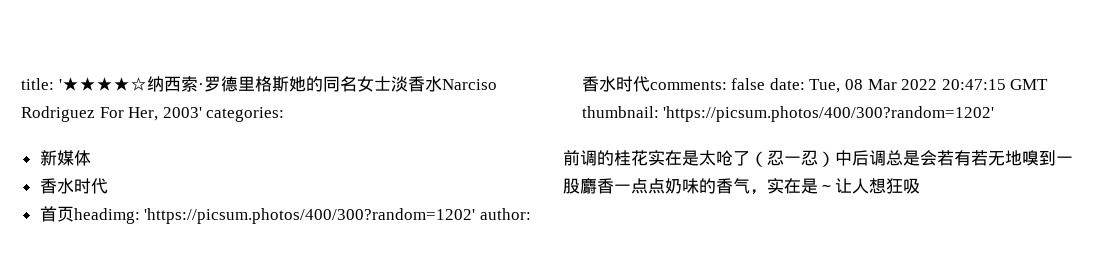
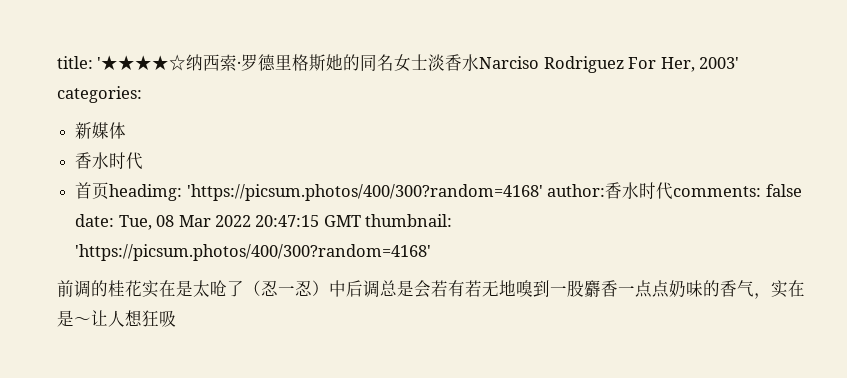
[144,208,476,224] 'https://picsum.photos/400/300?random=1202' -> [186,184,543,201] 'https://picsum.photos/400/300?random=4168'
[663,106,995,122] 'https://picsum.photos/400/300?random=1202' -> [75,244,432,261] 'https://picsum.photos/400/300?random=4168'

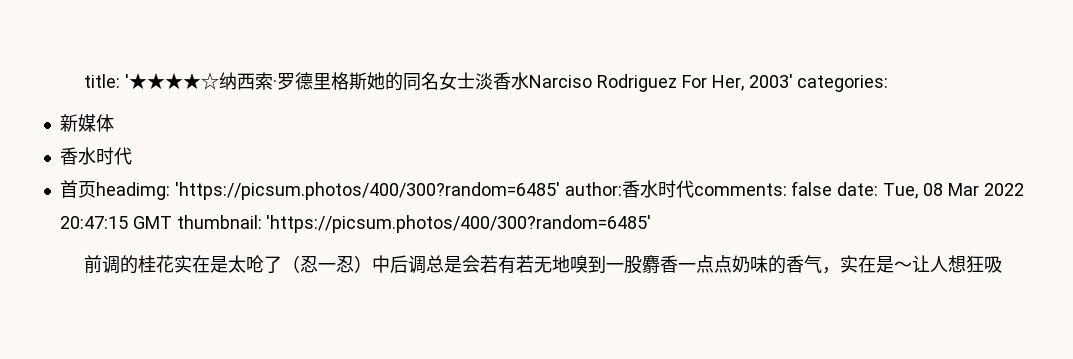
[186,184,543,201] 'https://picsum.photos/400/300?random=4168' -> [174,182,560,200] 'https://picsum.photos/400/300?random=6485'
[75,244,432,261] 'https://picsum.photos/400/300?random=4168' -> [266,215,652,233] 'https://picsum.photos/400/300?random=6485'

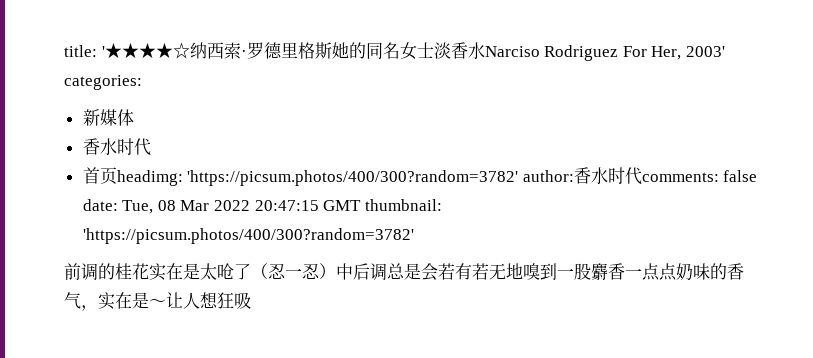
[174,182,560,200] 'https://picsum.photos/400/300?random=6485' -> [187,170,519,186] 'https://picsum.photos/400/300?random=3782'
[266,215,652,233] 'https://picsum.photos/400/300?random=6485' -> [82,228,414,244] 'https://picsum.photos/400/300?random=3782'

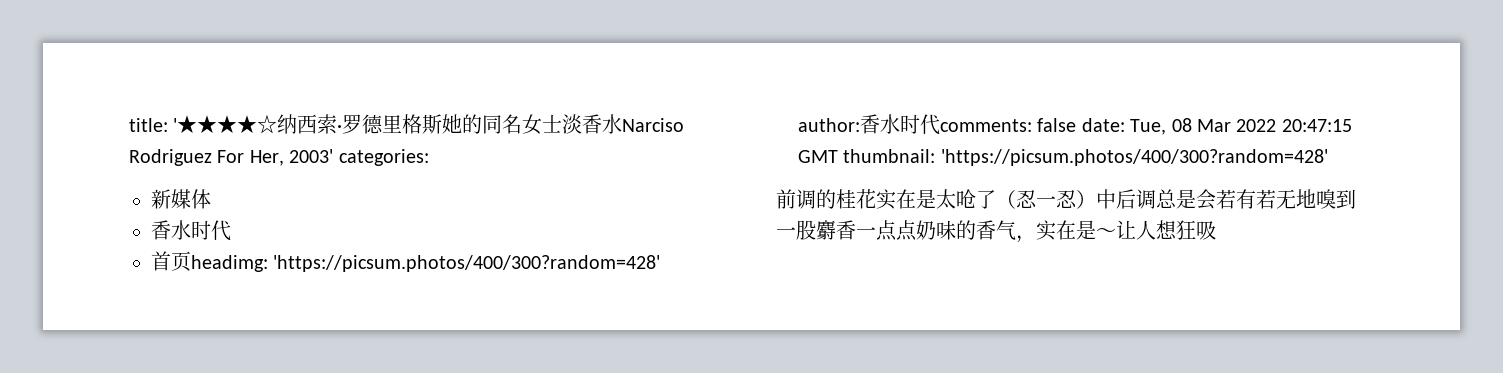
[187,170,519,186] 'https://picsum.photos/400/300?random=3782' -> [273,255,661,272] 'https://picsum.photos/400/300?random=428'
[82,228,414,244] 'https://picsum.photos/400/300?random=3782' -> [940,149,1328,166] 'https://picsum.photos/400/300?random=428'

